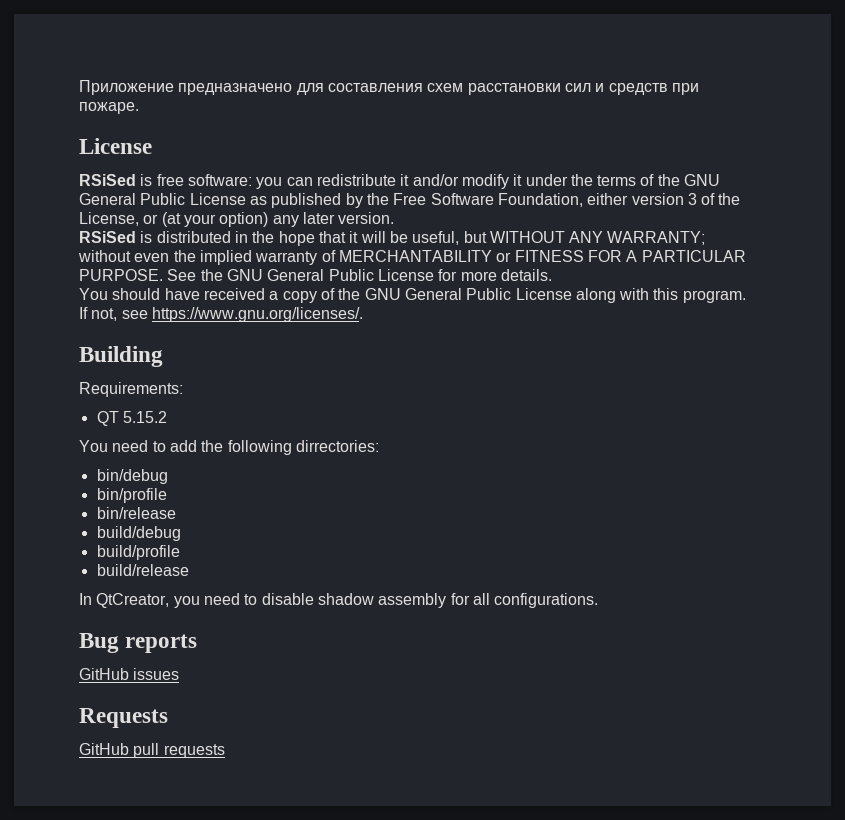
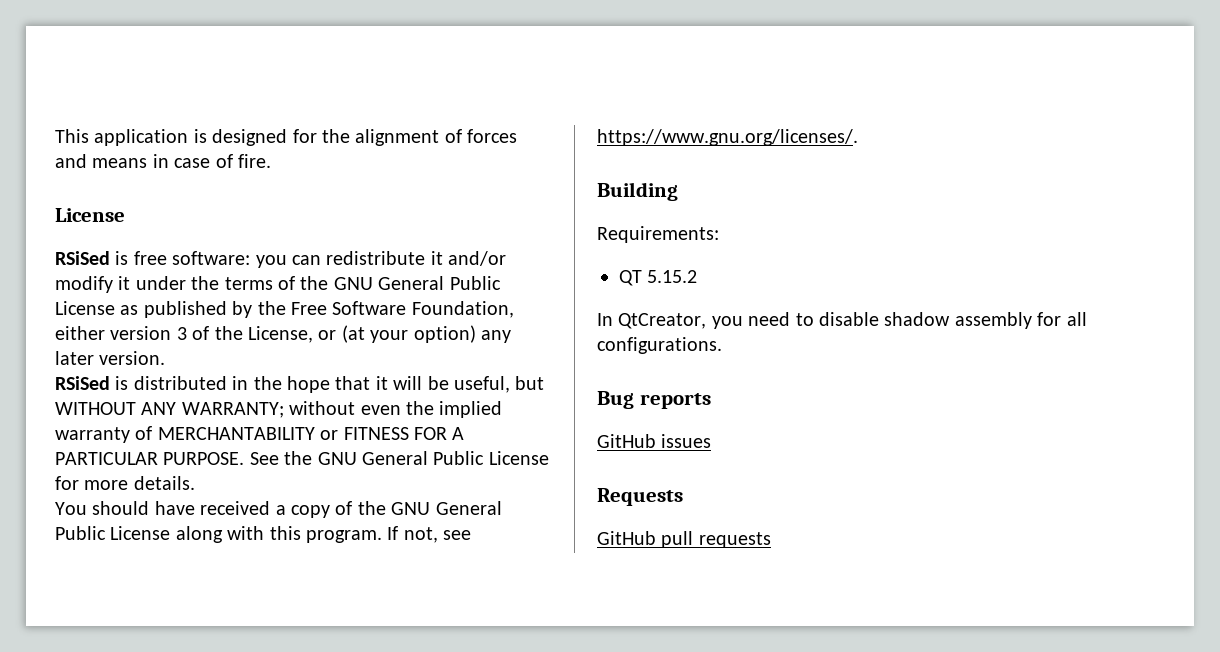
[79,80,699,95] [79,102,139,114] Приложение предназначено для составления схем расстановки сил и средств при пожаре. -> [55,129,518,146] [55,154,271,168] This application is designed for the alignment of forces and means in case of fire.
[79,440,379,455] [96,469,168,484] [96,488,167,503] [96,507,176,519] [96,526,181,541] [96,545,180,560] [96,564,189,576] // You need to add the following dirrectories: // bin/debug // bin/profile // bin/release // build/debug // build/profile // build/release -> (698, 276) none

